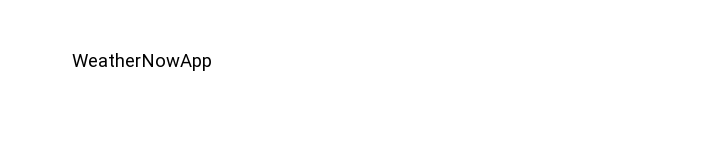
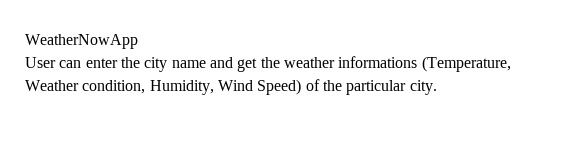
(212, 62) none -> [25,56,511,72] [25,79,437,95] // User can enter the city name and get the weather informations (Temperature, Weather condition, Humidity, Wind Speed) of the particular city.

